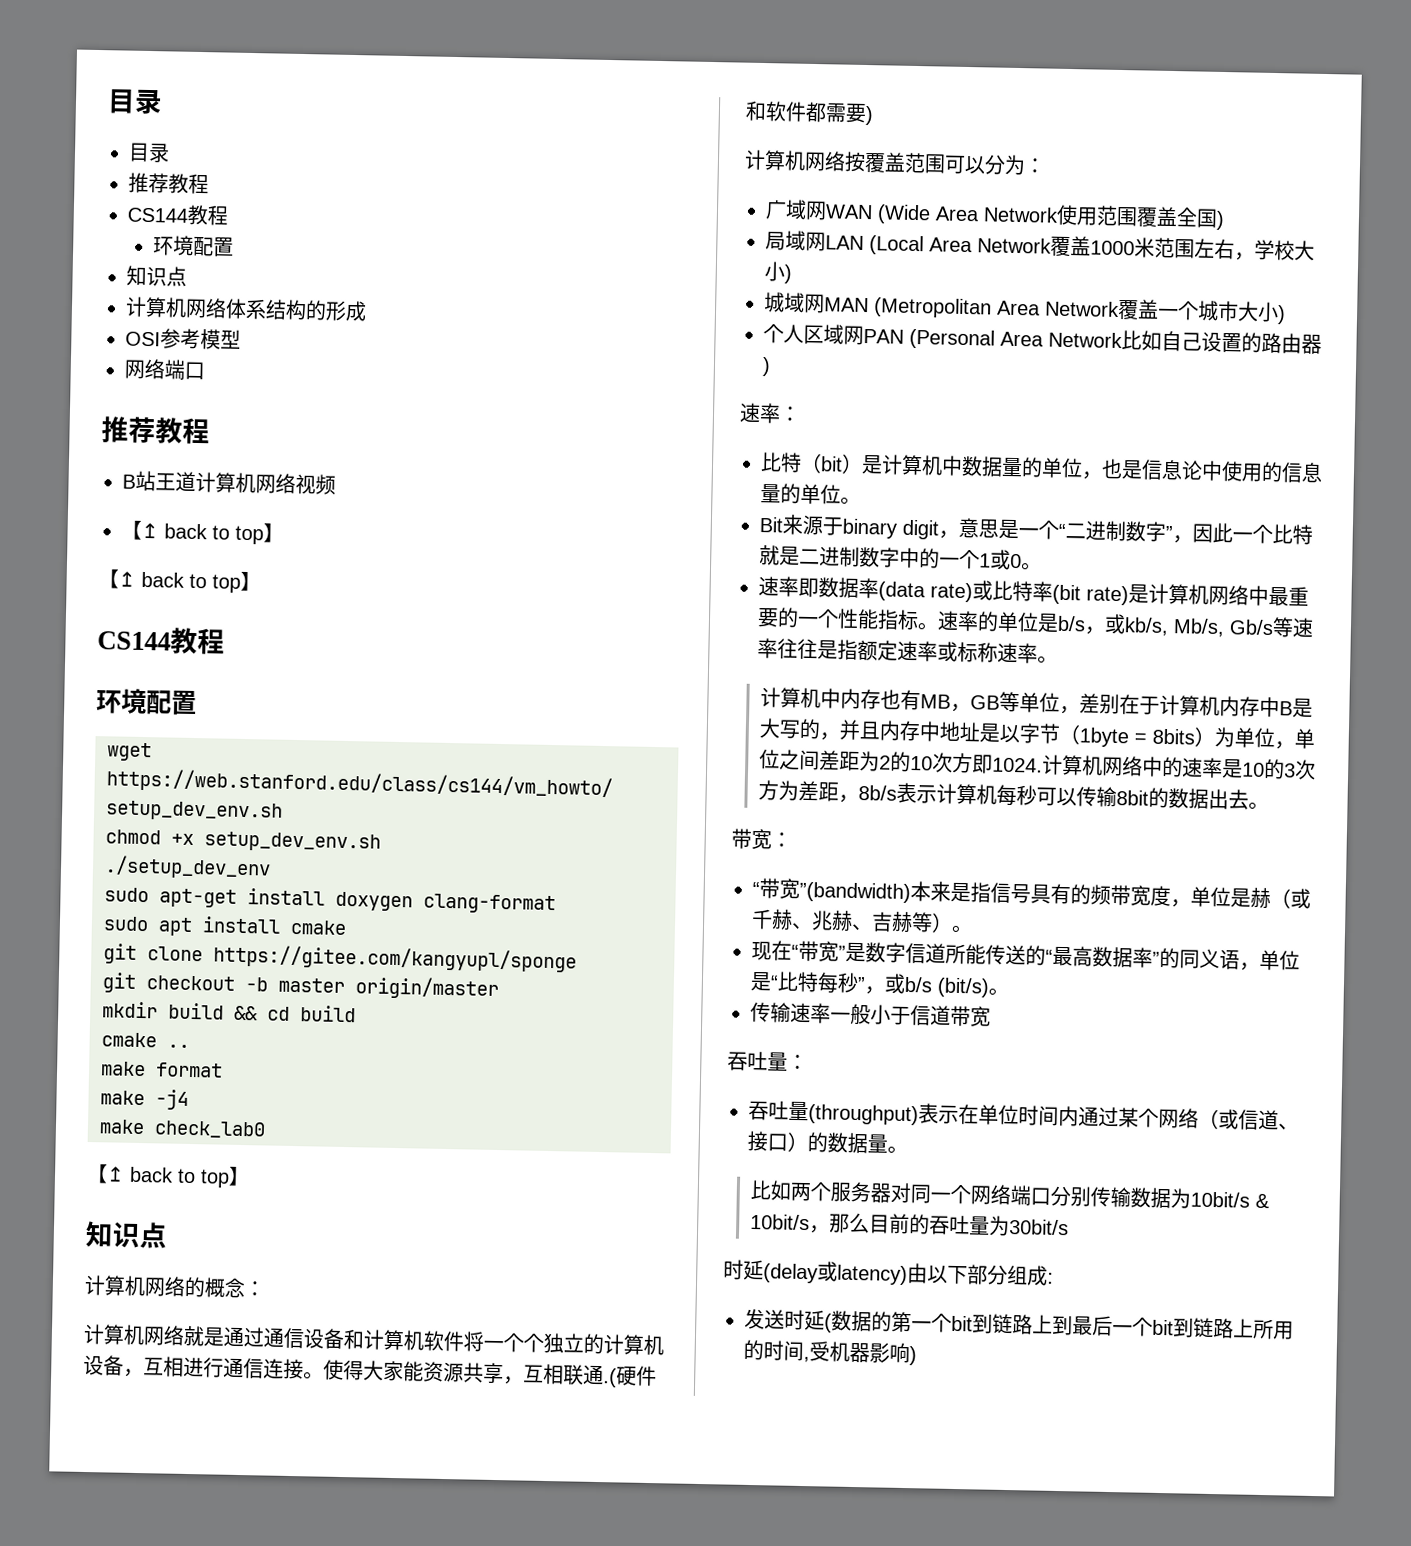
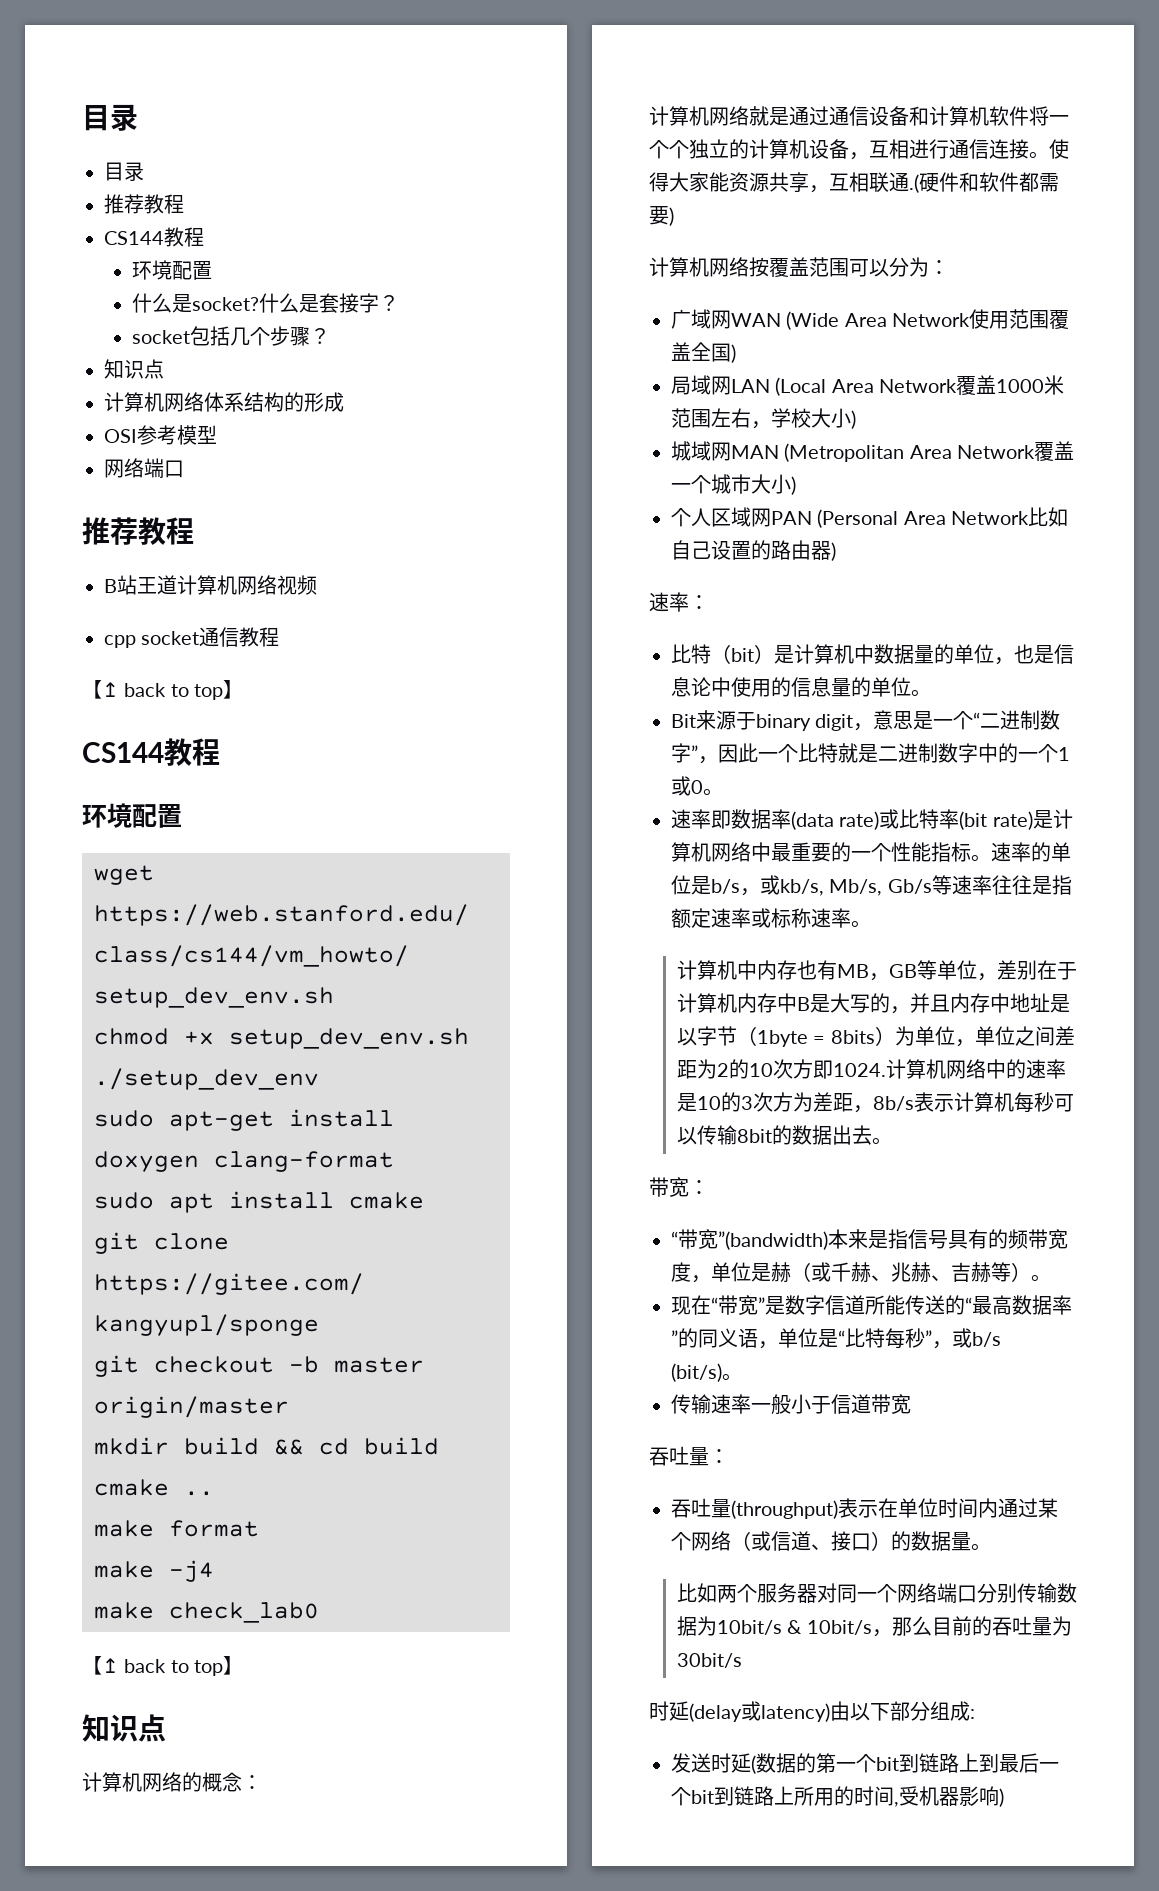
(235, 247) none -> [131,293,399,313] [131,326,330,346] // 什么是socket?什么是套接字？ // socket包括几个步骤？
[121,520,284,545] 【↥ back to top】 -> [104,627,280,648] cpp socket通信教程

